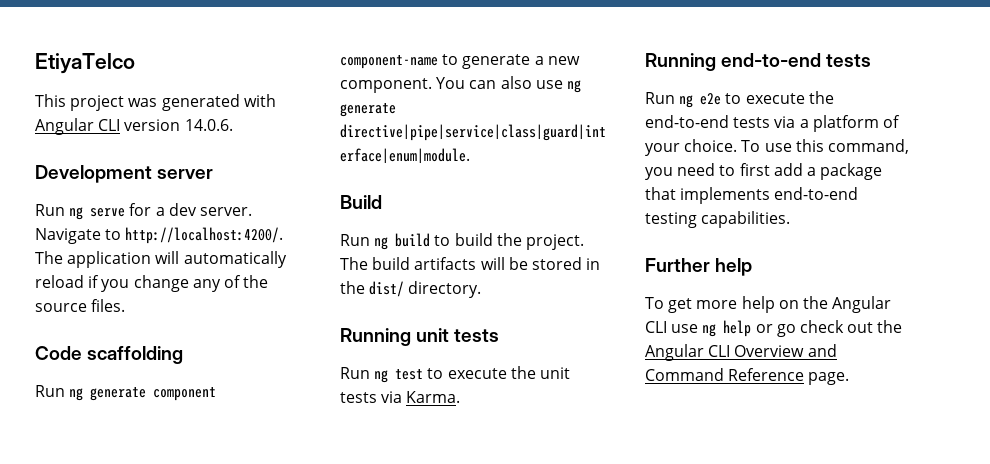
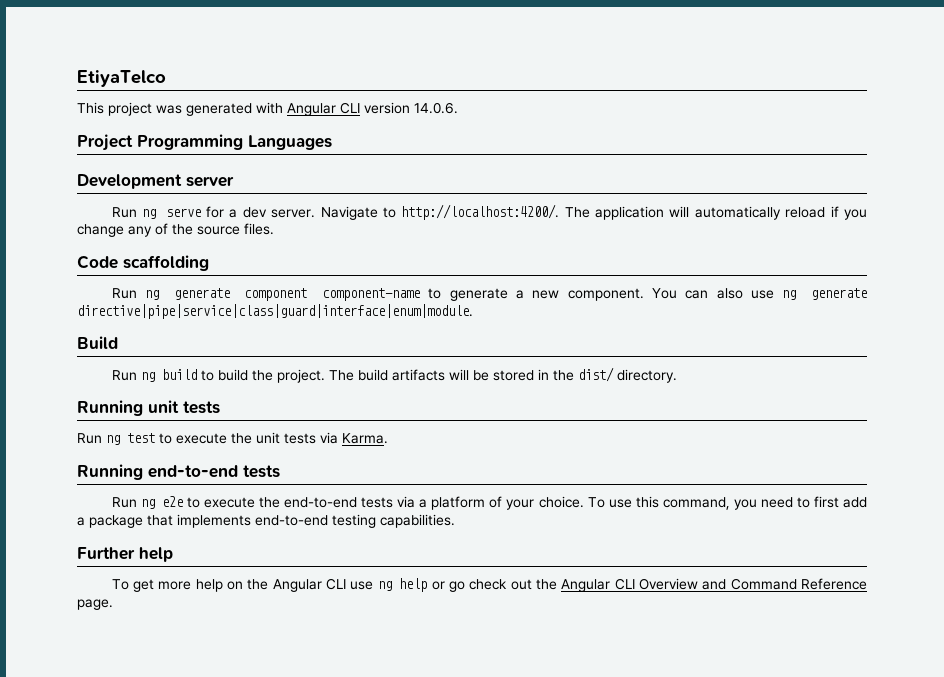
(233, 125) none -> [77,134,332,151] // Project Programming Languages

